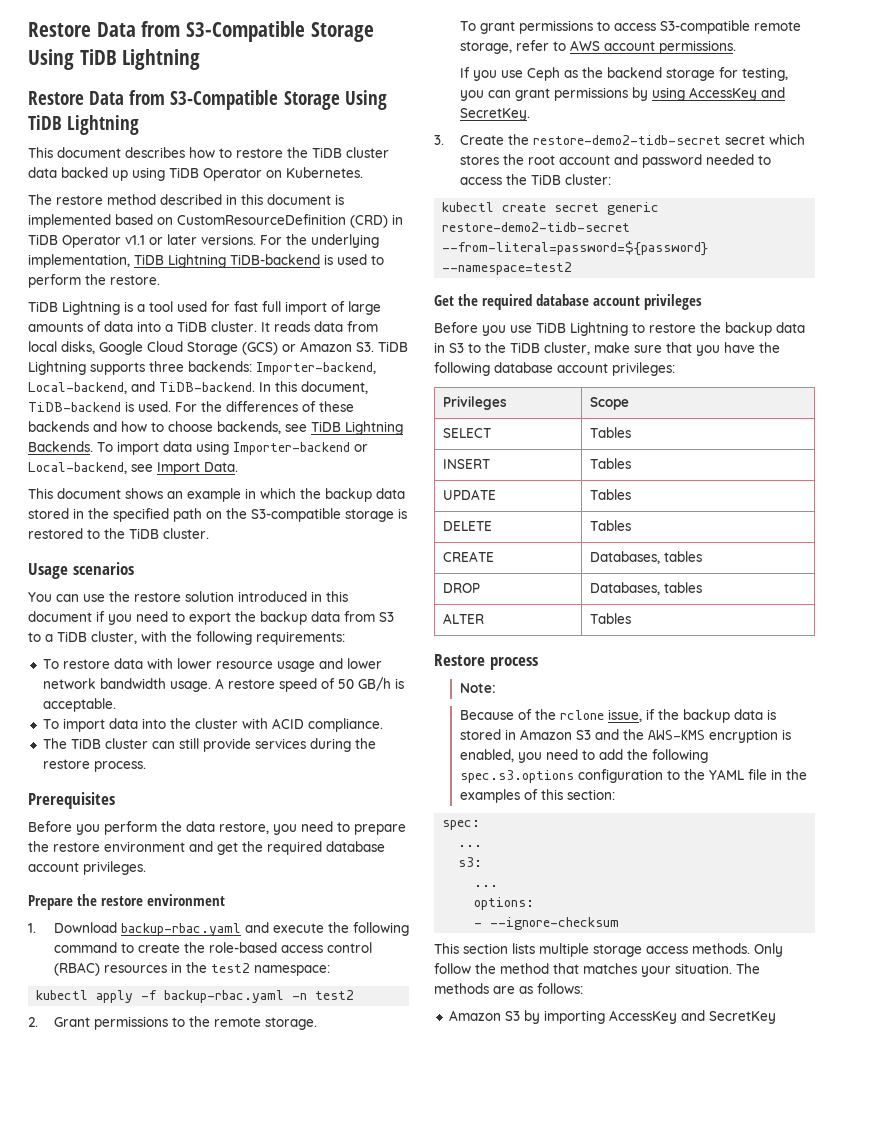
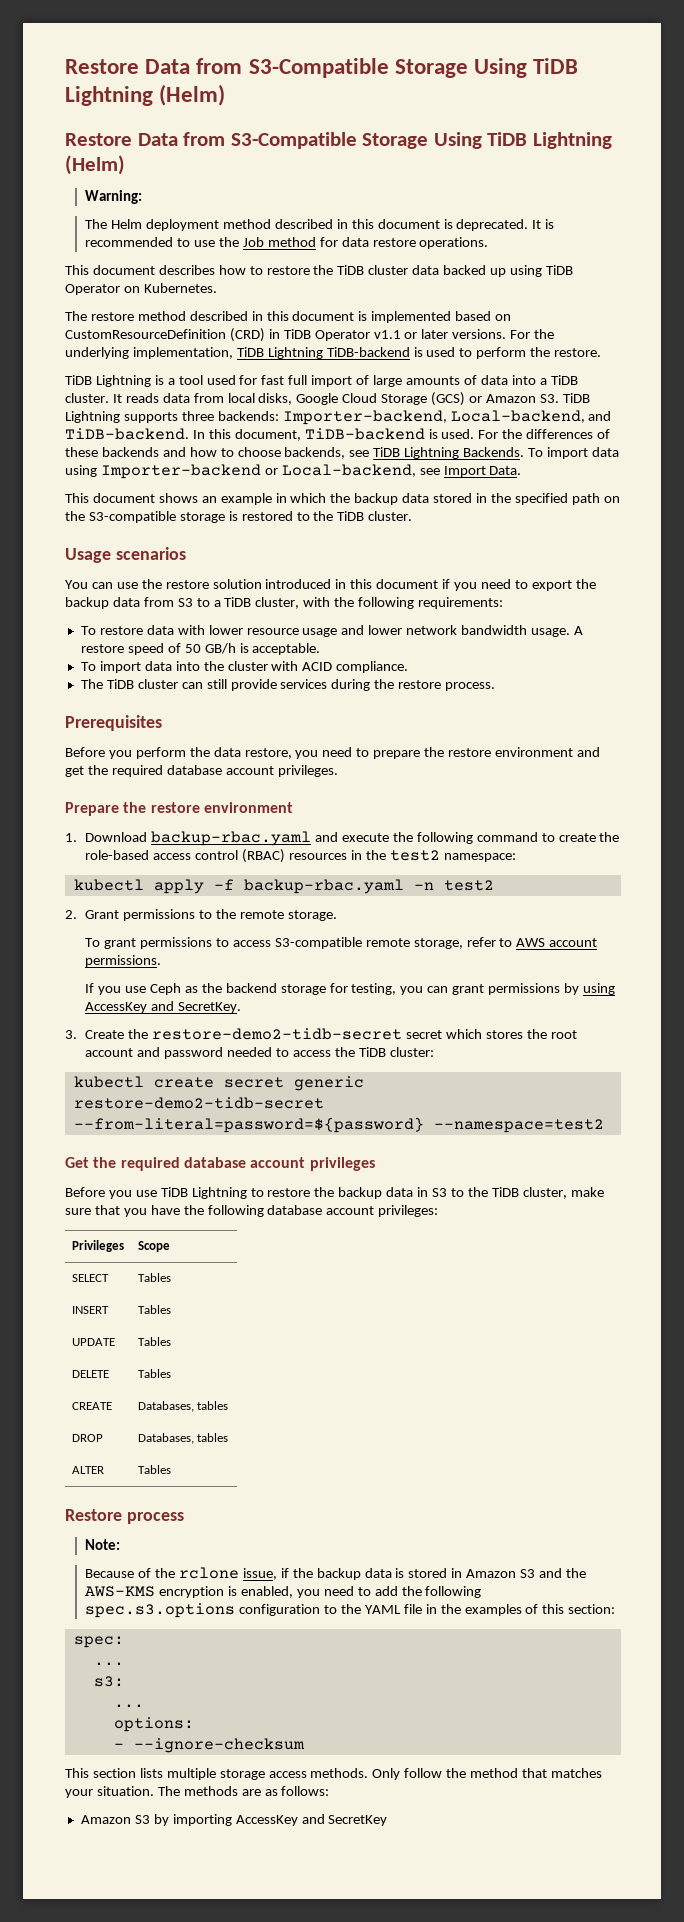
[28,21,374,42] [28,49,201,70] [28,90,387,110] [28,115,140,135] Restore Data from S3-Compatible Storage Using TiDB Lightning // Restore Data from S3-Compatible Storage Using TiDB Lightning -> [65,58,579,78] [65,84,226,106] [65,132,612,149] [65,155,125,175] [85,190,143,204] [85,219,555,231] [85,237,489,249] Restore Data from S3-Compatible Storage Using TiDB Lightning (Helm) // Restore Data from S3-Compatible Storage Using TiDB Lightning (Helm) // Warning: // The Helm deployment method described in this document is deprecated. It is recommended to use the Job method for data restore operations.

